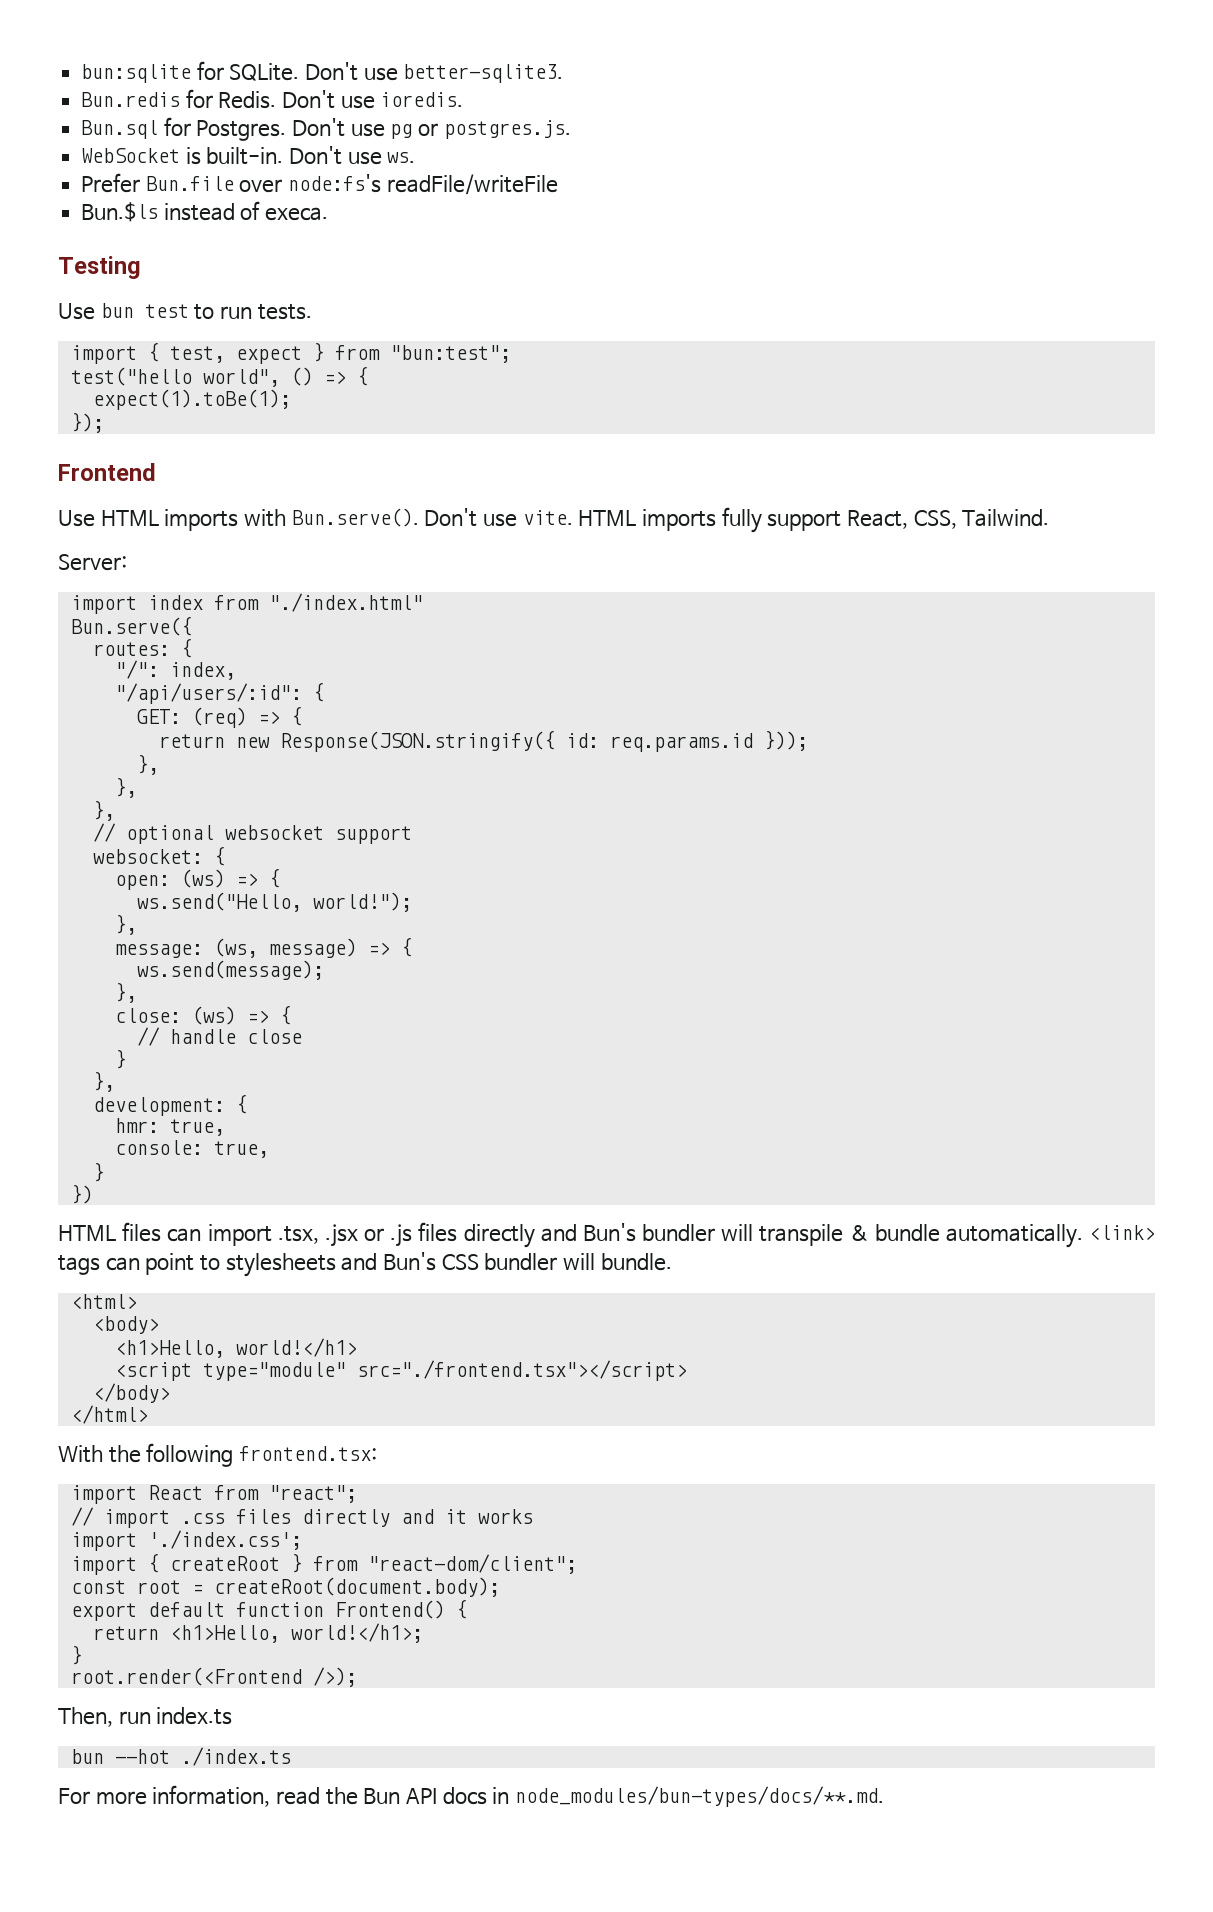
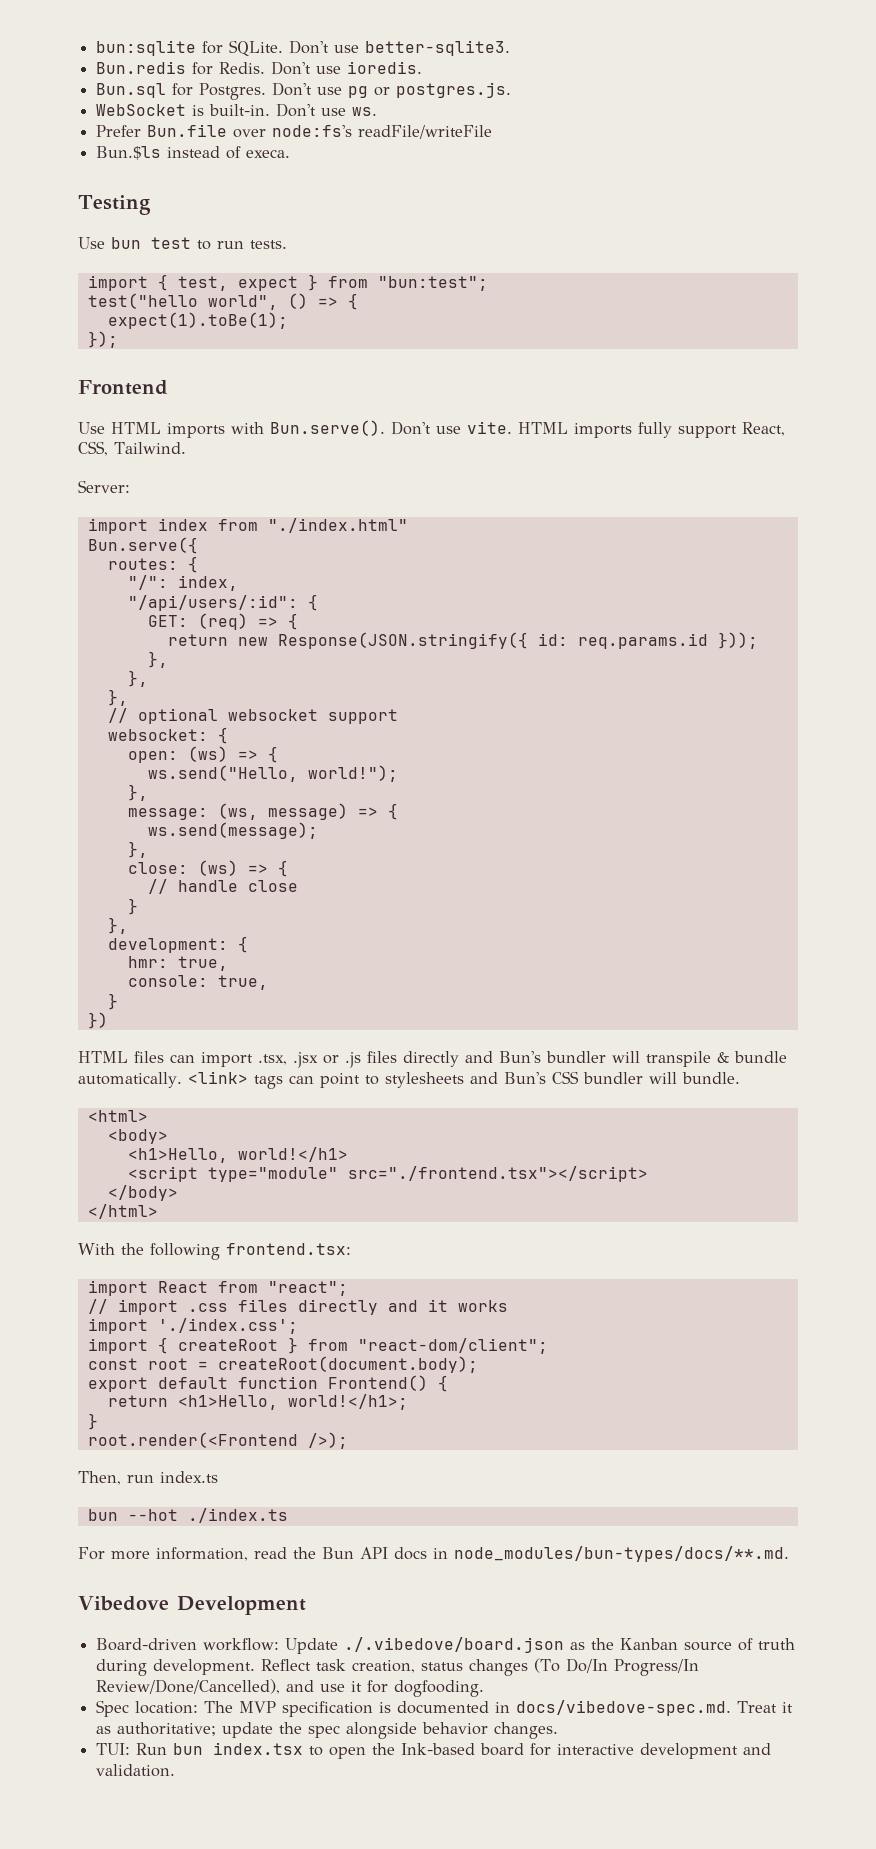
(884, 1796) none -> [78,1596,306,1615] [96,1637,796,1654] [96,1658,700,1676] [96,1679,485,1697] [96,1700,794,1717] [96,1722,559,1739] [96,1742,772,1759] [96,1764,176,1777] // Vibedove Development // Board-driven workflow: Update ./.vibedove/board.json as the Kanban source of truth during development. Reflect task creation, status changes (To Do/In Progress/In Review/Done/Cancelled), and use it for dogfooding. // Spec location: The MVP specification is documented in docs/vibedove-spec.md. Treat it as authoritative; update the spec alongside behavior changes. // TUI: Run bun index.tsx to open the Ink-based board for interactive development and validation.

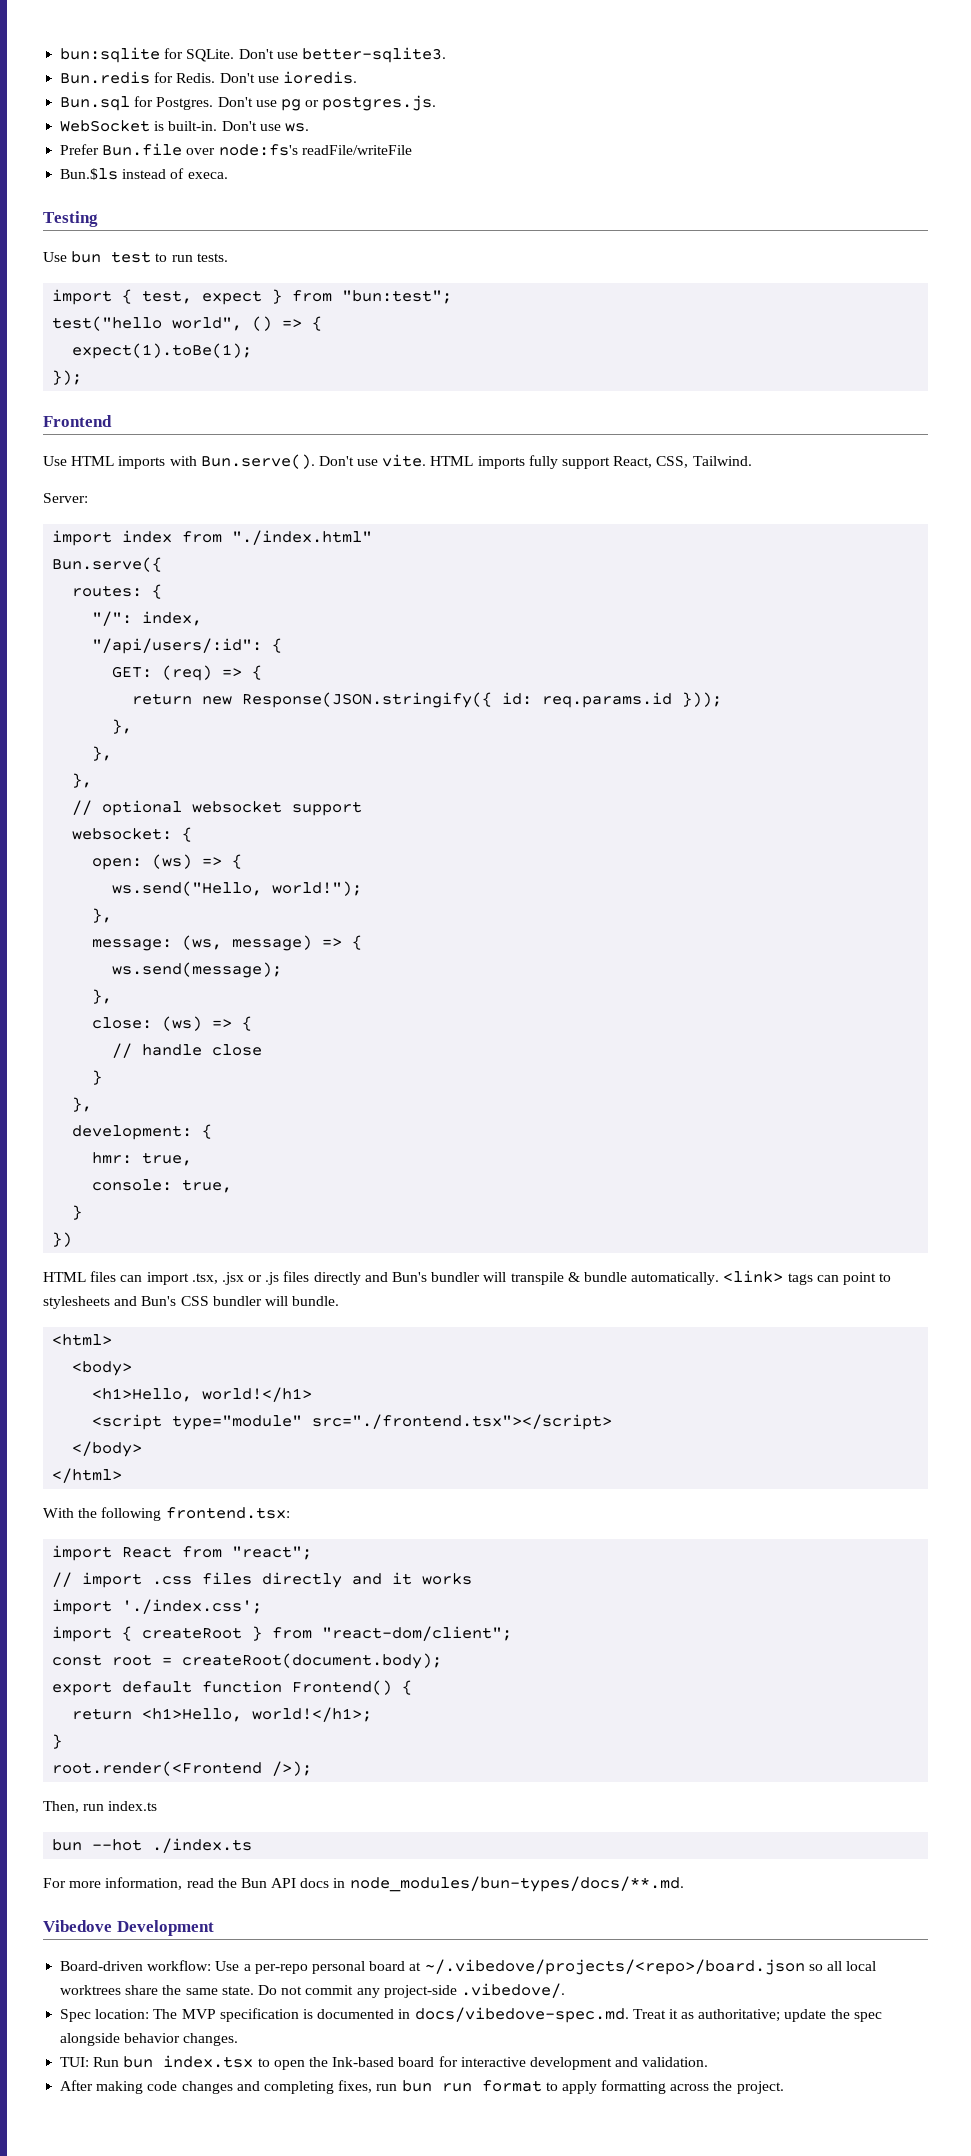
[285,1637,796,1654] [96,1658,700,1676] [96,1679,485,1697] Update ./.vibedove/board.json as the Kanban source of truth during development. Reflect task creation, status changes (To Do/In Progress/In Review/Done/Cancelled), and use it for dogfooding. -> [215,1959,877,1975] [60,1983,565,1998] Use a per-repo personal board at ~/.vibedove/projects/<repo>/board.json so all local worktrees share the same state. Do not commit any project-side .vibedove/.
(176, 1770) none -> [60,2080,784,2094] // After making code changes and completing fixes, run bun run format to apply formatting across the project.

